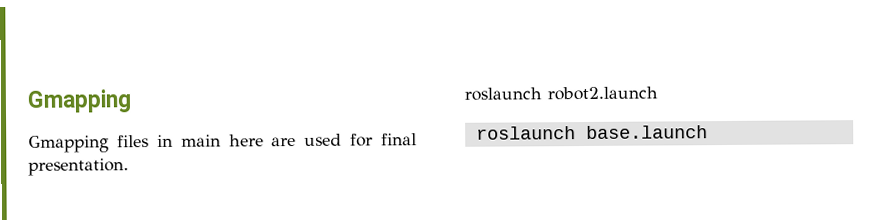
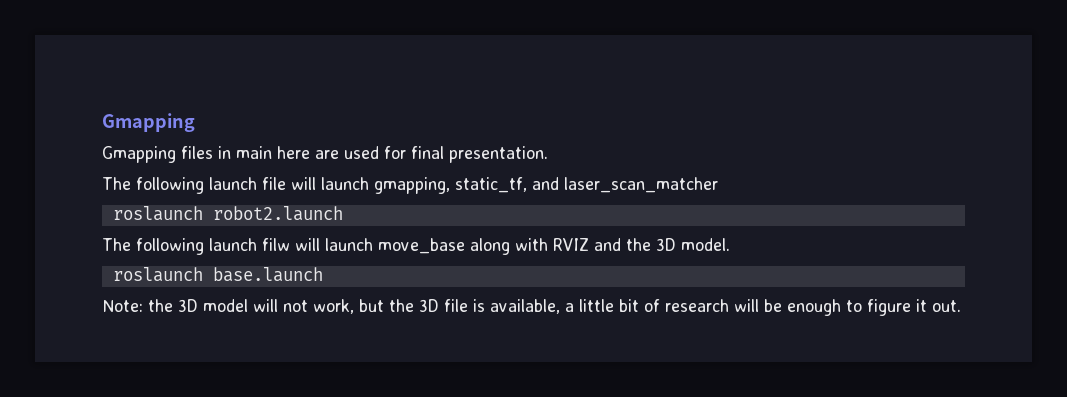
[464,86,658,101] [475,125,708,140] roslaunch robot2.launch // roslaunch base.launch -> [102,177,718,194] [112,206,343,221] [102,238,730,255] [112,267,323,282] [102,299,961,316] The following launch file will launch gmapping, static_tf, and laser_scan_matcher // roslaunch robot2.launch // The following launch filw will launch move_base along with RVIZ and the 3D model. // roslaunch base.launch // Note: the 3D model will not work, but the 3D file is available, a little bit of research will be enough to figure it out.

